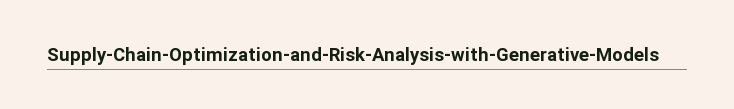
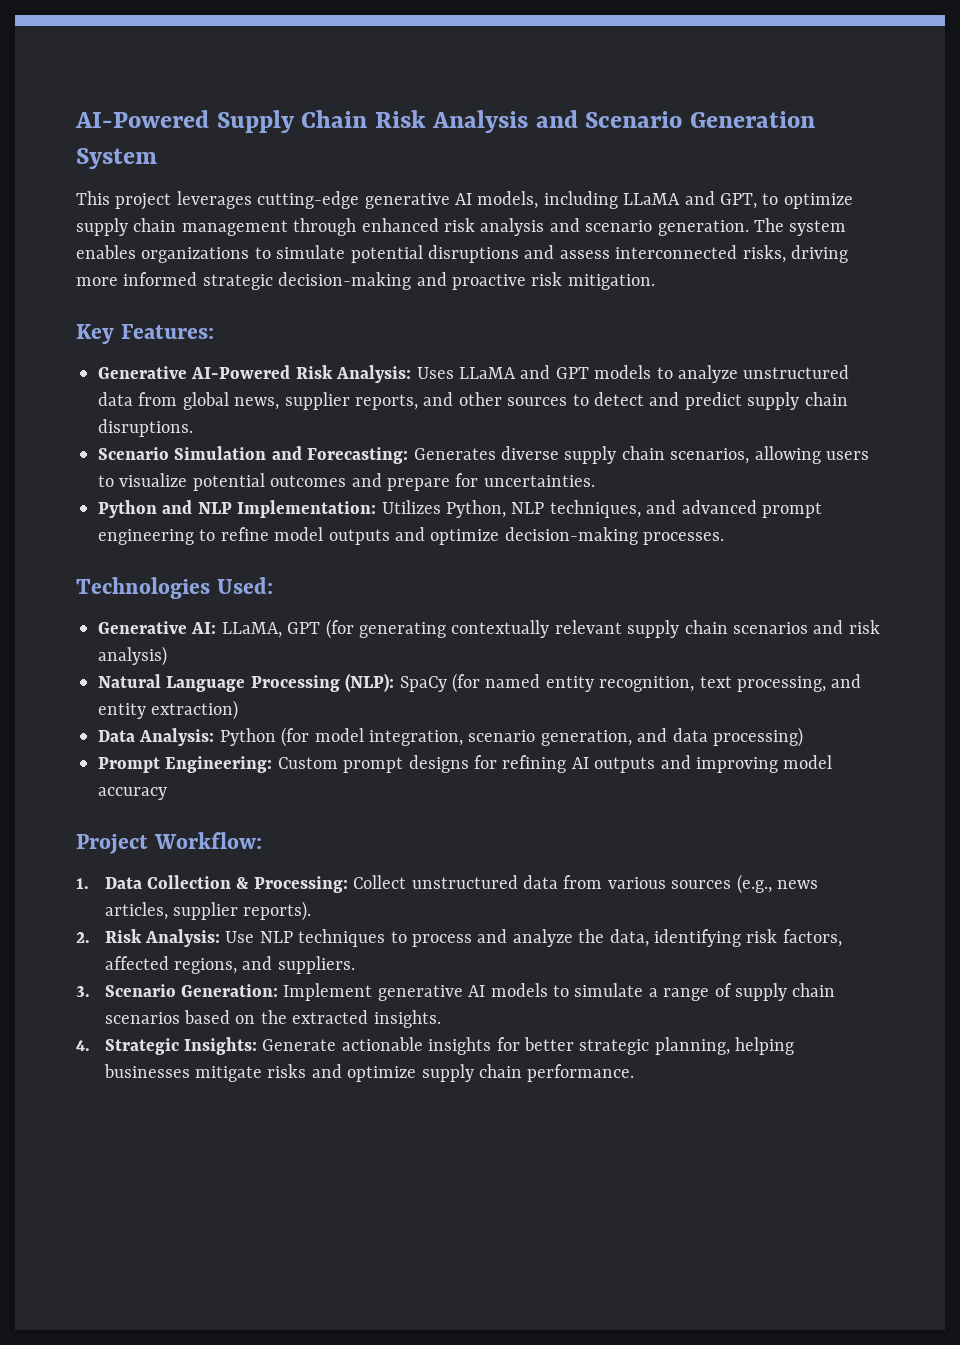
[47,47,659,65] Supply-Chain-Optimization-and-Risk-Analysis-with-Generative-Models -> [75,110,815,133] [76,148,157,169] [76,191,853,210] [76,218,847,236] [76,245,848,263] [76,272,655,290] [76,324,214,344] [98,365,850,383] [98,392,848,410] [98,419,193,437] [98,446,869,464] [98,473,595,491] [98,500,822,518] [98,527,725,545] [76,577,273,599] [98,619,880,639] [98,646,167,666] [98,673,862,693] [98,700,239,720] [98,727,803,747] [98,755,833,773] [98,787,167,800] [76,832,262,854] [76,874,818,894] [104,901,312,921] [76,929,842,947] [104,956,355,974] [76,983,836,1001] [104,1010,441,1028] [76,1037,795,1055] [103,1064,635,1082] AI-Powered Supply Chain Risk Analysis and Scenario Generation System // This project leverages cutting-edge generative AI models, including LLaMA and GPT, to optimize supply chain management through enhanced risk analysis and scenario generation. The system enables organizations to simulate potential disruptions and assess interconnected risks, driving more informed strategic decision-making and proactive risk mitigation. // Key Features: // Generative AI-Powered Risk Analysis: Uses LLaMA and GPT models to analyze unstructured data from global news, supplier reports, and other sources to detect and predict supply chain disruptions. // Scenario Simulation and Forecasting: Generates diverse supply chain scenarios, allowing users to visualize potential outcomes and prepare for uncertainties. // Python and NLP Implementation: Utilizes Python, NLP techniques, and advanced prompt engineering to refine model outputs and optimize decision-making processes. // Technologies Used: // Generative AI: LLaMA, GPT (for generating contextually relevant supply chain scenarios and risk analysis) // Natural Language Processing (NLP): SpaCy (for named entity recognition, text processing, and entity extraction) // Data Analysis: Python (for model integration, scenario generation, and data processing) // Prompt Engineering: Custom prompt designs for refining AI outputs and improving model accuracy // Project Workflow: // 1. Data Collection & Processing: Collect unstructured data from various sources (e.g., news articles, supplier reports). // 2. Risk Analysis: Use NLP techniques to process and analyze the data, identifying risk factors, affected regions, and suppliers. // 3. Scenario Generation: Implement generative AI models to simulate a range of supply chain scenarios based on the extracted insights. // 4. Strategic Insights: Generate actionable insights for better strategic planning, helping businesses mitigate risks and optimize supply chain performance.

